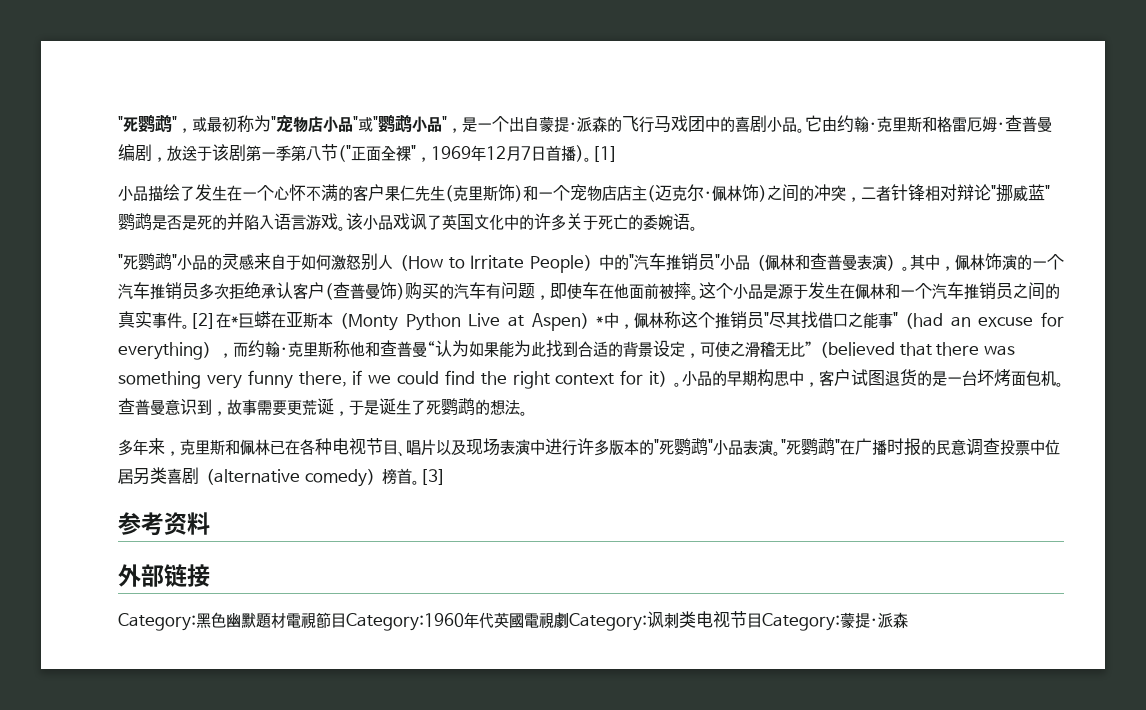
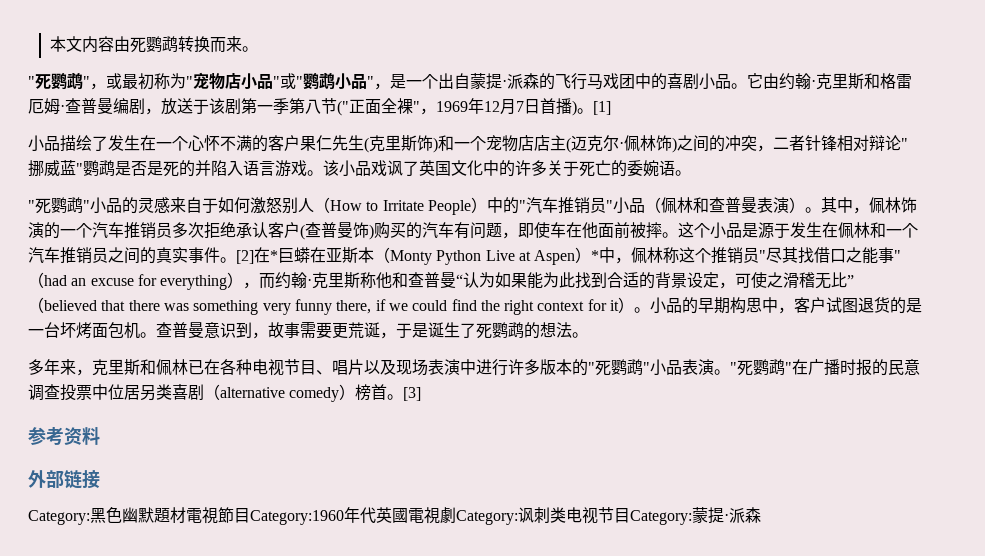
(118, 123) none -> [50,36,259,53] 本文内容由死鹦鹉转换而来。 //

